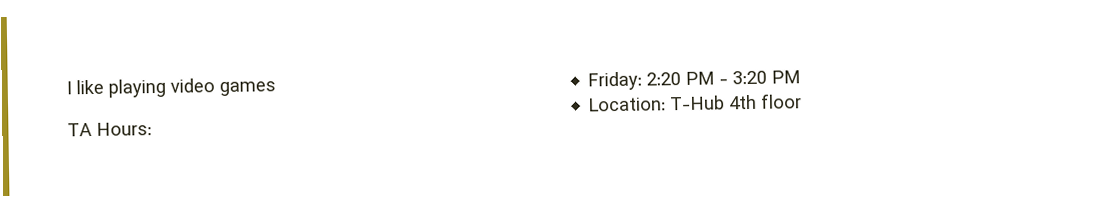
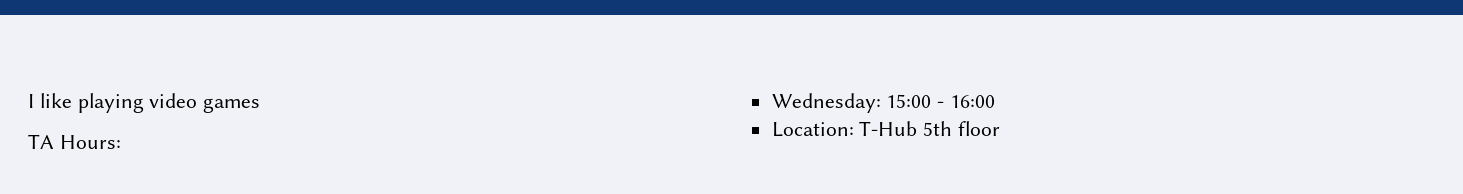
[587,70,802,91] Friday: 2:20 PM - 3:20 PM -> [771,93,996,113] Wednesday: 15:00 - 16:00
[728,94,758,110] 4th -> [923,121,953,136] 5th

